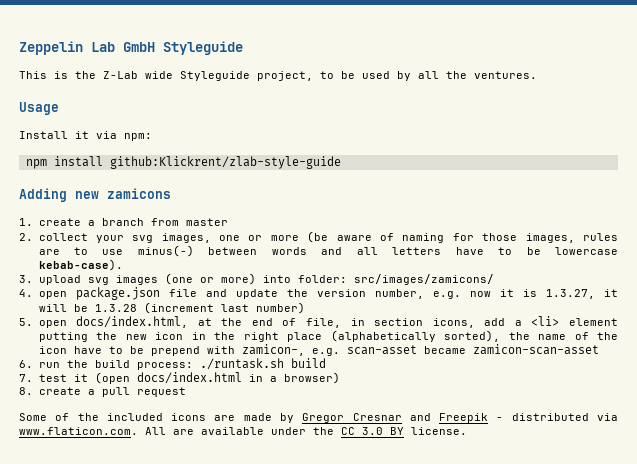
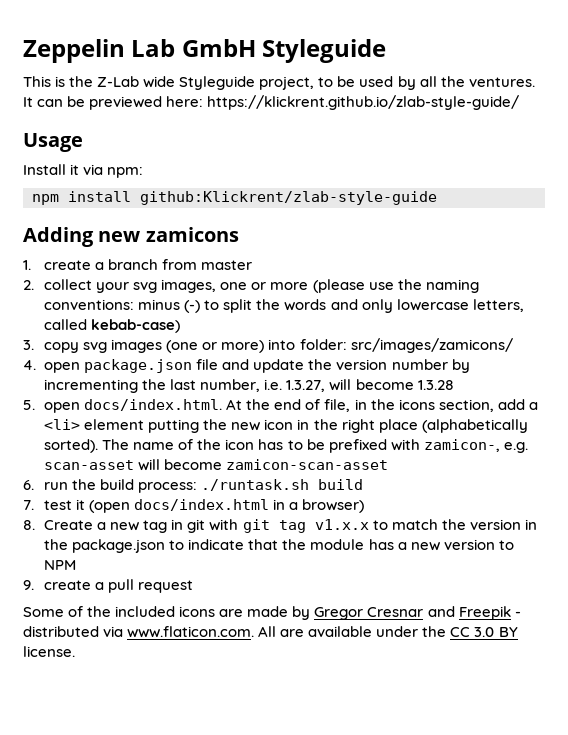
(537, 75) none -> [23,95,520,110] It can be previewed here: https://klickrent.github.io/zlab-style-guide/
[307,231,619,243] [38,245,618,257] [38,259,123,271] (be aware of naming for those images, rules are to use minus(-) between words and all letters have to be lowercase kebab-case). -> [312,279,479,293] [44,299,524,313] [44,319,181,333] (please use the naming conventions: minus (-) to split the words and only lowercase letters, called kebab-case)
[38,275,81,285] upload -> [44,342,80,353] copy
[374,289,619,299] [38,302,305,314] number, e.g. now it is 1.3.27, it will be 1.3.28 (increment last number) -> [391,359,470,373] [44,379,454,393] number by incrementing the last number, i.e. 1.3.27, will become 1.3.28
[76,316,212,328] docs/index.html, at -> [84,399,243,411] docs/index.html. At
[374,318,475,328] section icons, -> [370,399,494,412] the icons section,
[444,330,530,342] sorted), the -> [44,439,130,453] sorted). The
[73,346,200,356] have to be prepend -> [258,439,387,453] has to be prefixed
[423,346,466,354] became -> [138,459,223,471] will become
(33, 391) none -> [44,519,537,533] [44,539,514,553] [44,560,77,570] [23,580,34,590] Create a new tag in git with git tag v1.x.x to match the version in the package.json to indicate that the module has a new version to NPM // 9.

